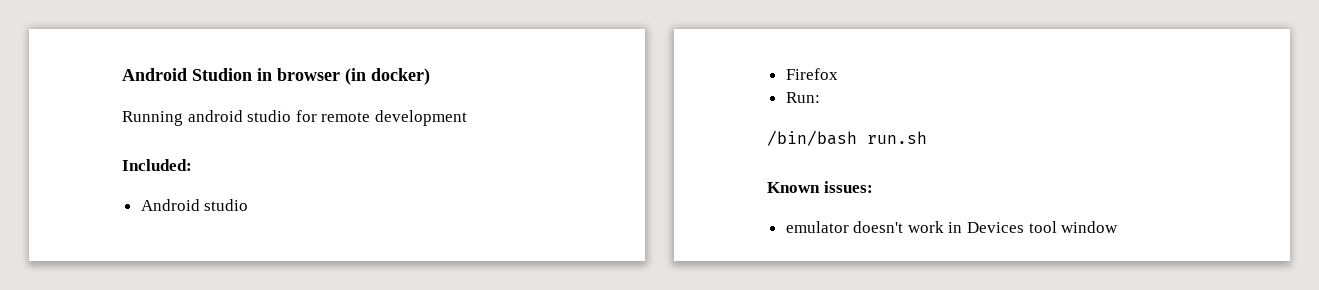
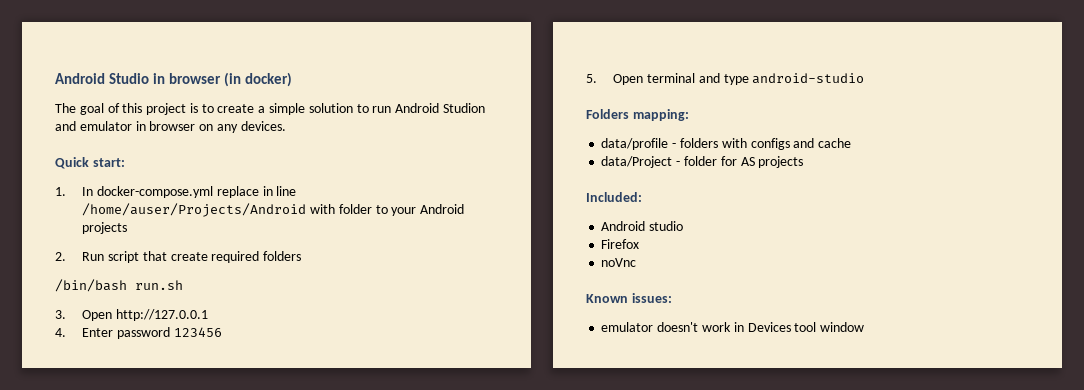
[122,68,252,81] Android Studion -> [55,73,150,84] Android Studio
[122,110,467,126] Running android studio for remote development -> [55,103,485,115] [55,121,286,133] [55,157,125,169] [55,186,297,198] [82,203,465,217] [82,222,128,234] [55,251,302,263] [55,279,183,292] [55,309,208,321] [55,327,222,339] [586,73,865,85] [586,109,689,121] [601,138,852,150] [601,156,804,168] The goal of this project is to create a simple solution to run Android Studion and emulator in browser on any devices. // Quick start: // 1. In docker-compose.yml replace in line /home/auser/Projects/Android with folder to your Android projects // 2. Run script that create required folders // /bin/bash run.sh // 3. Open http://127.0.0.1 // 4. Enter password 123456 // 5. Open terminal and type android-studio // Folders mapping: // data/profile - folders with configs and cache // data/Project - folder for AS projects
[785,92,820,103] [767,130,927,146] Run: // /bin/bash run.sh -> [601,258,637,267] noVnc

